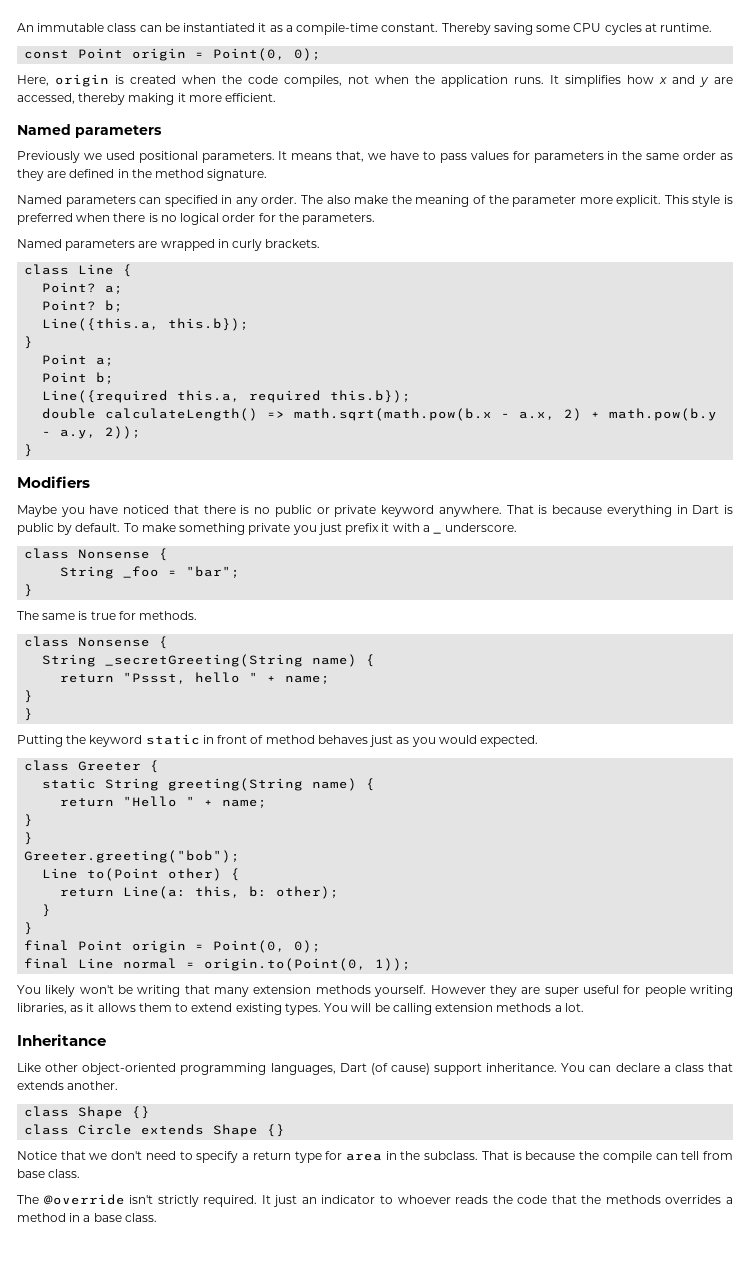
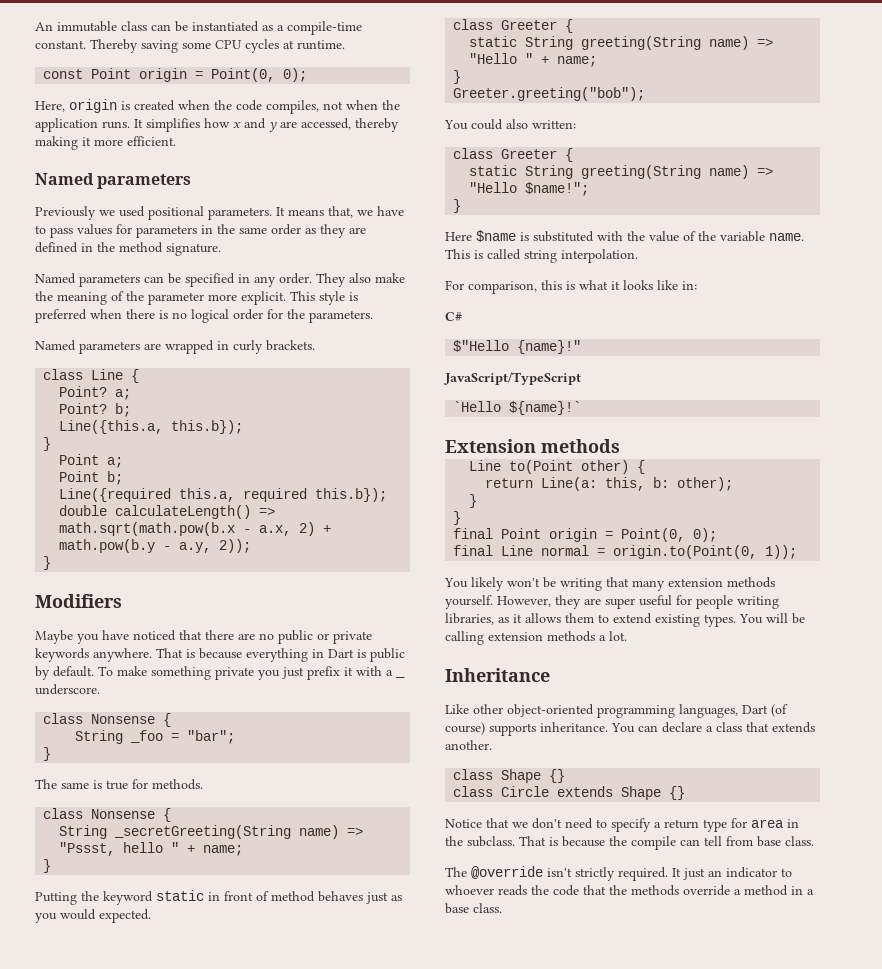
[258,23,267,32] it -> (259, 26) none
(162, 200) none -> [168,273,181,284] be
[301,195,324,204] The -> [316,273,346,287] They
[240,505,250,514] is -> [238,633,255,640] are
[381,505,435,517] keyword -> [35,648,89,662] keywords
[366,654,376,667] [60,674,115,683] { // return -> [347,827,364,836] =>
[24,708,34,721] // } -> (52, 866) none
[366,778,376,791] [60,798,115,807] { // return -> [757,38,774,47] =>
[24,832,34,845] [24,850,241,863] } // Greeter.greeting("bob"); -> [453,87,646,101] [444,119,576,130] [453,148,574,162] [469,165,774,179] [469,182,590,196] [453,199,462,213] [445,230,804,242] [445,249,638,263] [445,280,697,294] [445,312,462,321] [453,340,582,354] [444,372,581,385] [453,401,582,415] [445,439,620,453] Greeter.greeting("bob"); // You could also written: // class Greeter { // static String greeting(String name) => "Hello $name!"; // } // Here $name is substituted with the value of the variable name. This is called string interpolation. // For comparison, this is what it looks like in: // C# // $"Hello {name}!" // JavaScript/TypeScript // `Hello ${name}!` // Extension methods
[430,985,486,994] However -> [497,596,551,607] However,
[390,1063,483,1075] cause) support -> [445,722,536,736] course) supports
[665,1195,722,1204] overrides -> [683,885,730,896] override

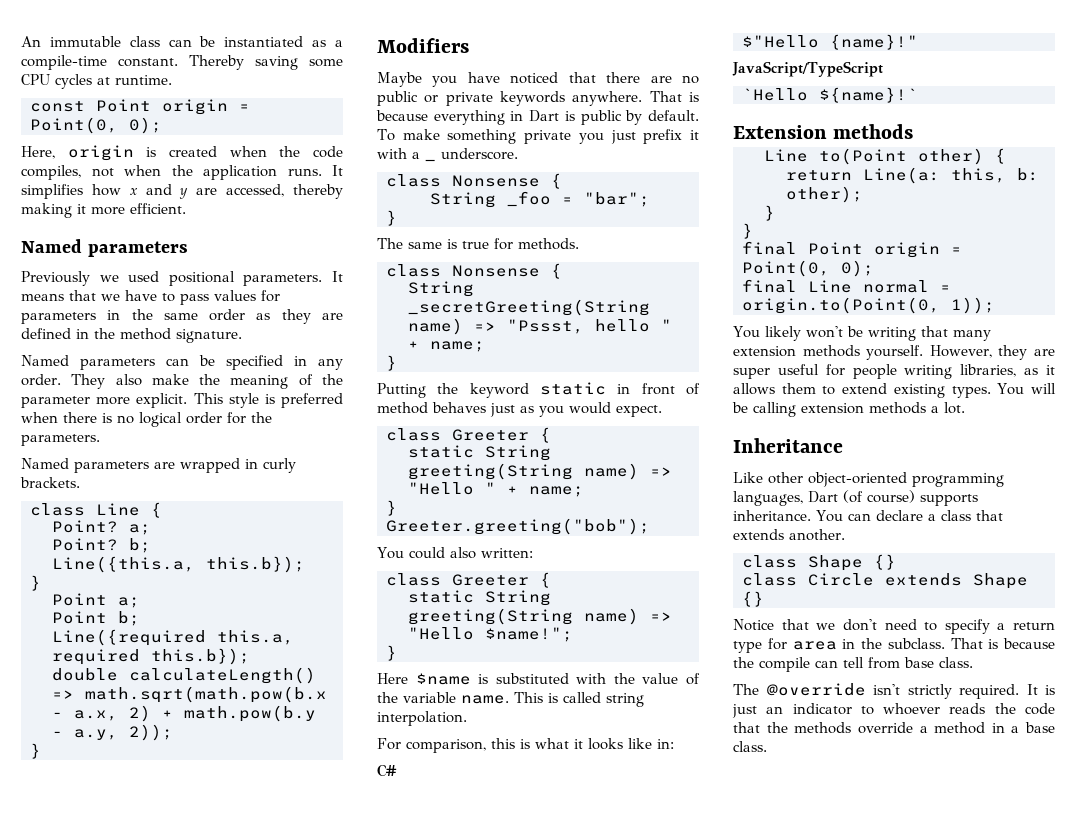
[328,206,353,218] that, -> [69,290,96,301] that
[99,909,151,923] expected. -> [616,405,662,417] expect.
(681, 872) none -> [1045,685,1055,695] is

